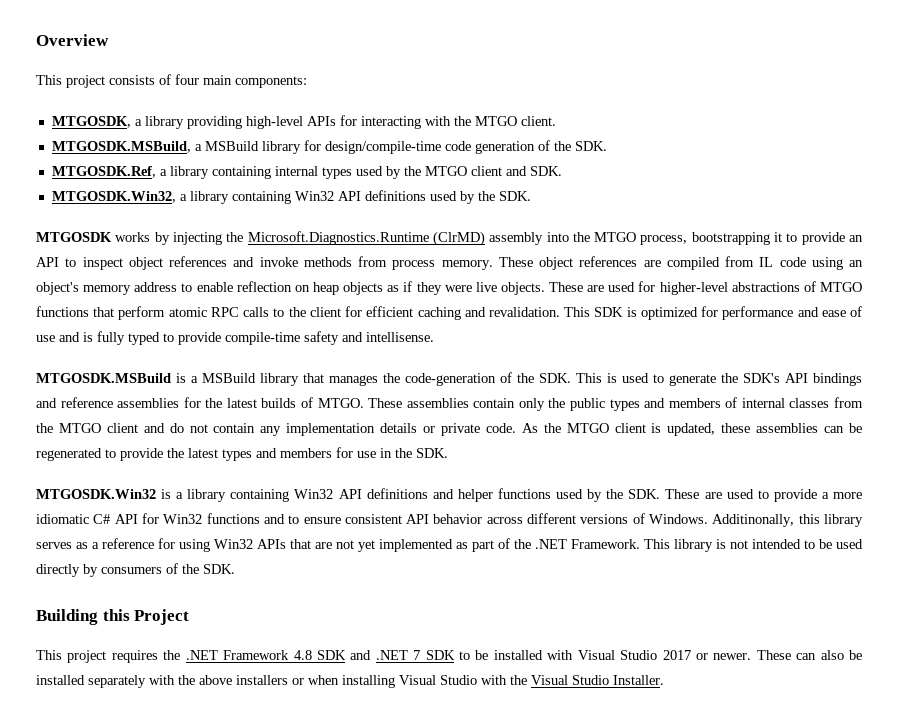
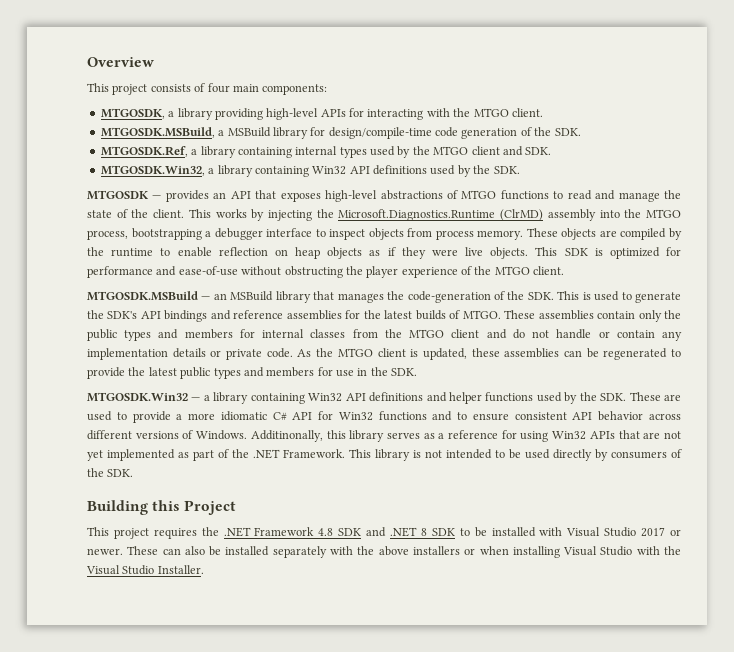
(112, 237) none -> [152,190,681,202] [87,209,211,218] — provides an API that exposes high-level abstractions of MTGO functions to read and manage the state of the client. This
[774,232,863,245] [36,256,863,270] [36,282,178,295] it to provide an API to inspect object references and invoke methods from process memory. These object references are compiled from IL code using an object's memory address -> [205,228,683,240] [87,247,154,257] a debugger interface to inspect objects from process memory. These objects are compiled by the runtime
[549,281,862,295] [36,306,560,320] These are used for higher-level abstractions of MTGO functions that perform atomic RPC calls to the client for efficient caching and revalidation. -> (529, 253) none
[821,306,863,317] [36,331,434,345] ease of use and is fully typed to provide compile-time safety and intellisense. -> [178,266,565,278] ease-of-use without obstructing the player experience of the MTGO client.
[176,373,198,383] is a -> [201,293,227,300] — an
[725,397,738,408] of -> [239,329,255,338] for
(208, 428) none -> [556,329,610,339] handle or
(218, 453) none -> [180,367,211,379] public
[161,489,172,499] is -> [191,397,201,401] —
[413,650,421,660] 7 -> [420,528,427,536] 8

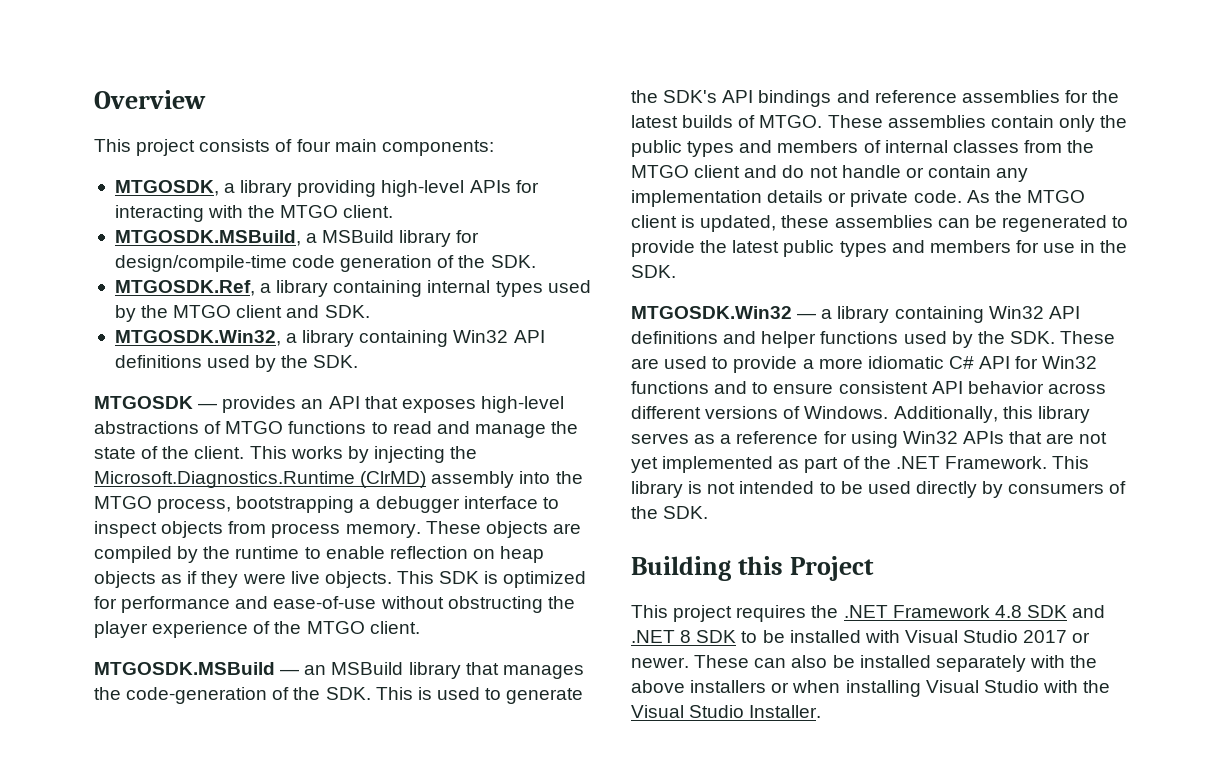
[239,329,255,338] for -> [863,140,881,153] of
[250,430,323,442] Additinonally, -> [893,406,998,423] Additionally,

